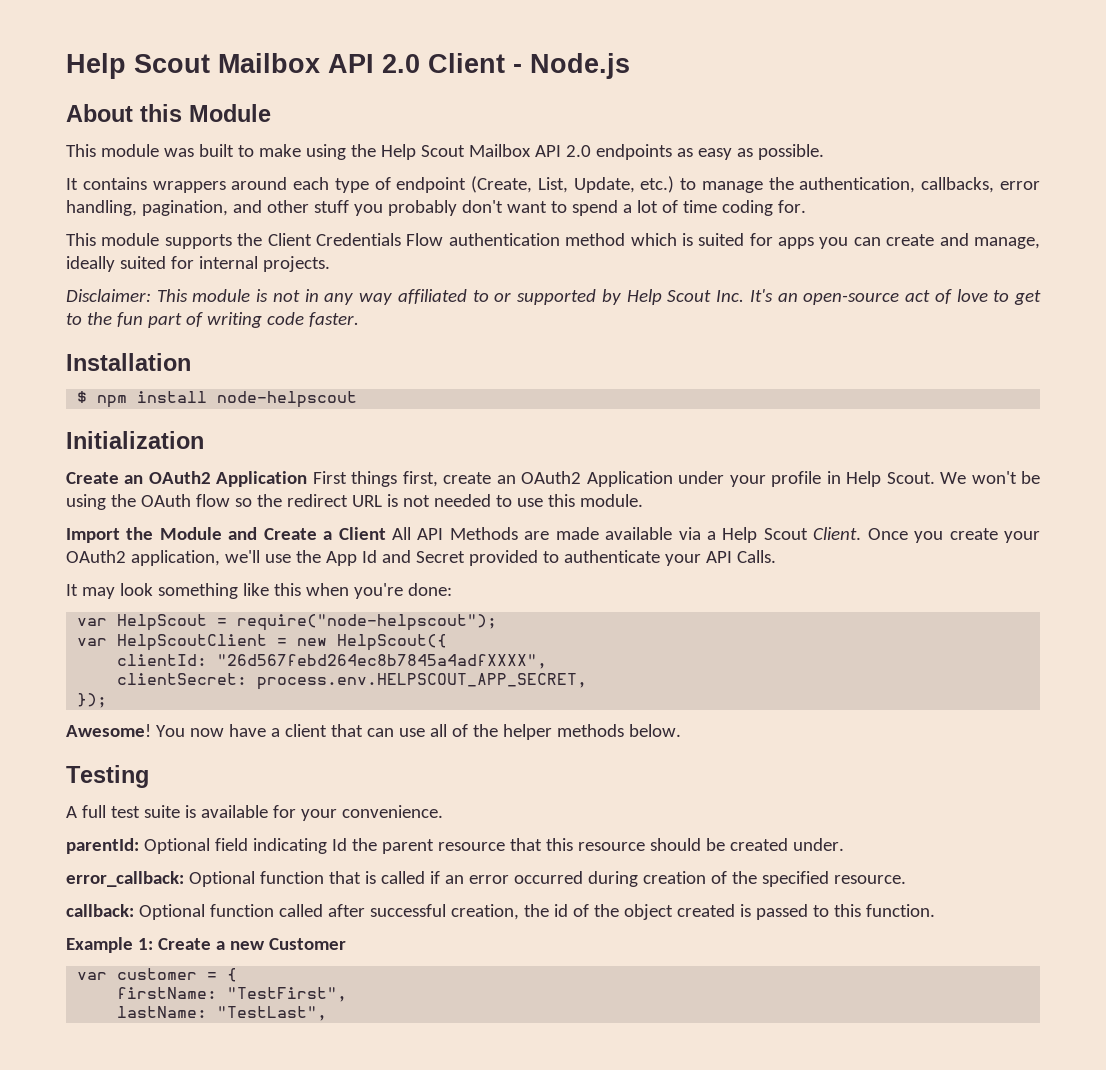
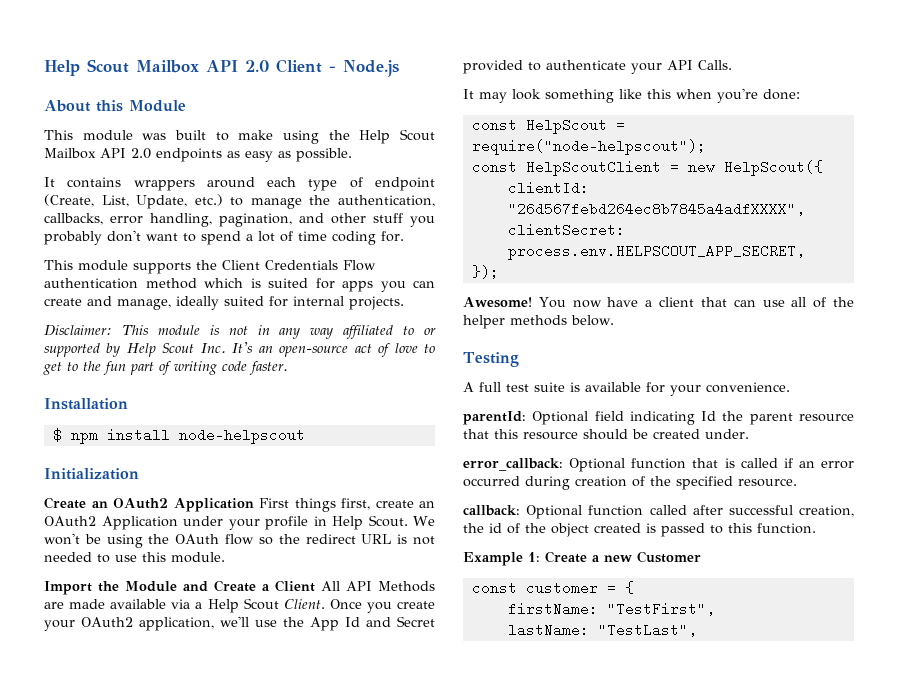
[77,618,108,626] var -> [471,118,517,132] const
[77,638,108,646] var -> [471,160,517,174] const
[77,972,108,980] var -> [471,581,517,595] const

